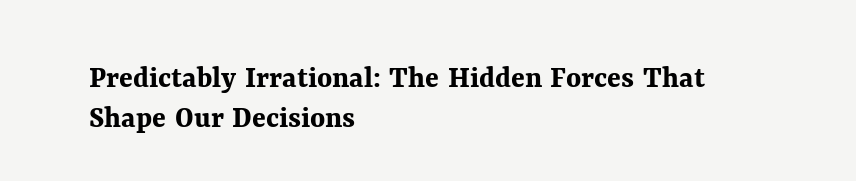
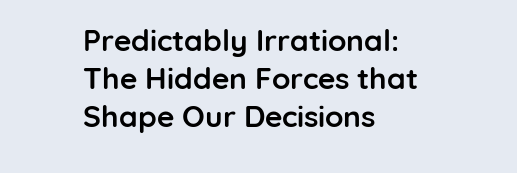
[642,66,705,87] That -> [357,67,419,89] that

